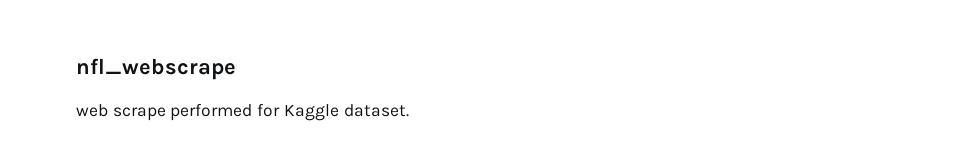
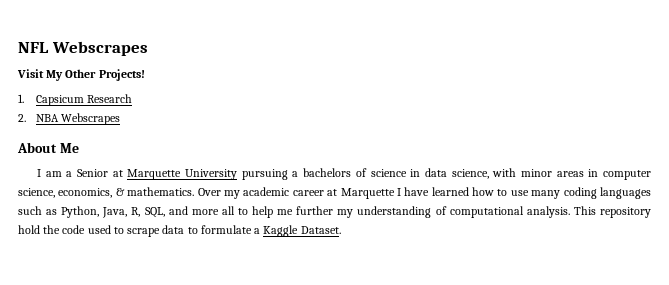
[76,58,236,80] [76,103,409,121] nfl_webscrape // web scrape performed for Kaggle dataset. -> [18,41,148,56] [17,69,145,81] [18,94,133,106] [18,113,121,125] [17,142,79,153] [36,168,651,180] [18,187,652,199] [18,206,651,218] [18,225,341,237] NFL Webscrapes // Visit My Other Projects! // 1. Capsicum Research // 2. NBA Webscrapes // About Me // I am a Senior at Marquette University pursuing a bachelors of science in data science, with minor areas in computer science, economics, & mathematics. Over my academic career at Marquette I have learned how to use many coding languages such as Python, Java, R, SQL, and more all to help me further my understanding of computational analysis. This repository hold the code used to scrape data to formulate a Kaggle Dataset.

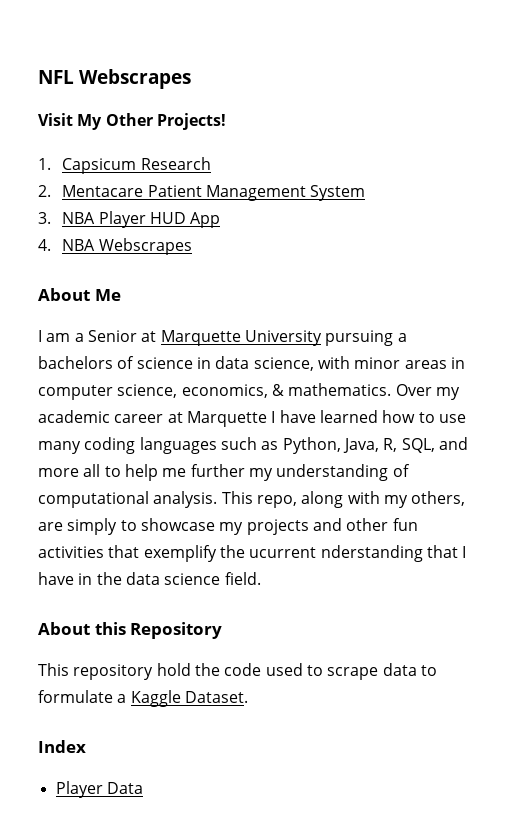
(26, 118) none -> [62,185,366,201] [38,211,221,228] [38,239,51,251] Mentacare Patient Management System // 3. NBA Player HUD App // 4.
(596, 210) none -> [256,491,466,508] [38,518,418,535] [38,545,467,562] [38,572,261,585] [38,622,223,639] [38,663,69,676] repo, along with my others, are simply to showcase my projects and other fun activities that exemplify the ucurrent nderstanding that I have in the data science field. // About this Repository // This
(341, 230) none -> [38,740,86,753] [55,781,143,798] // Index // Player Data

